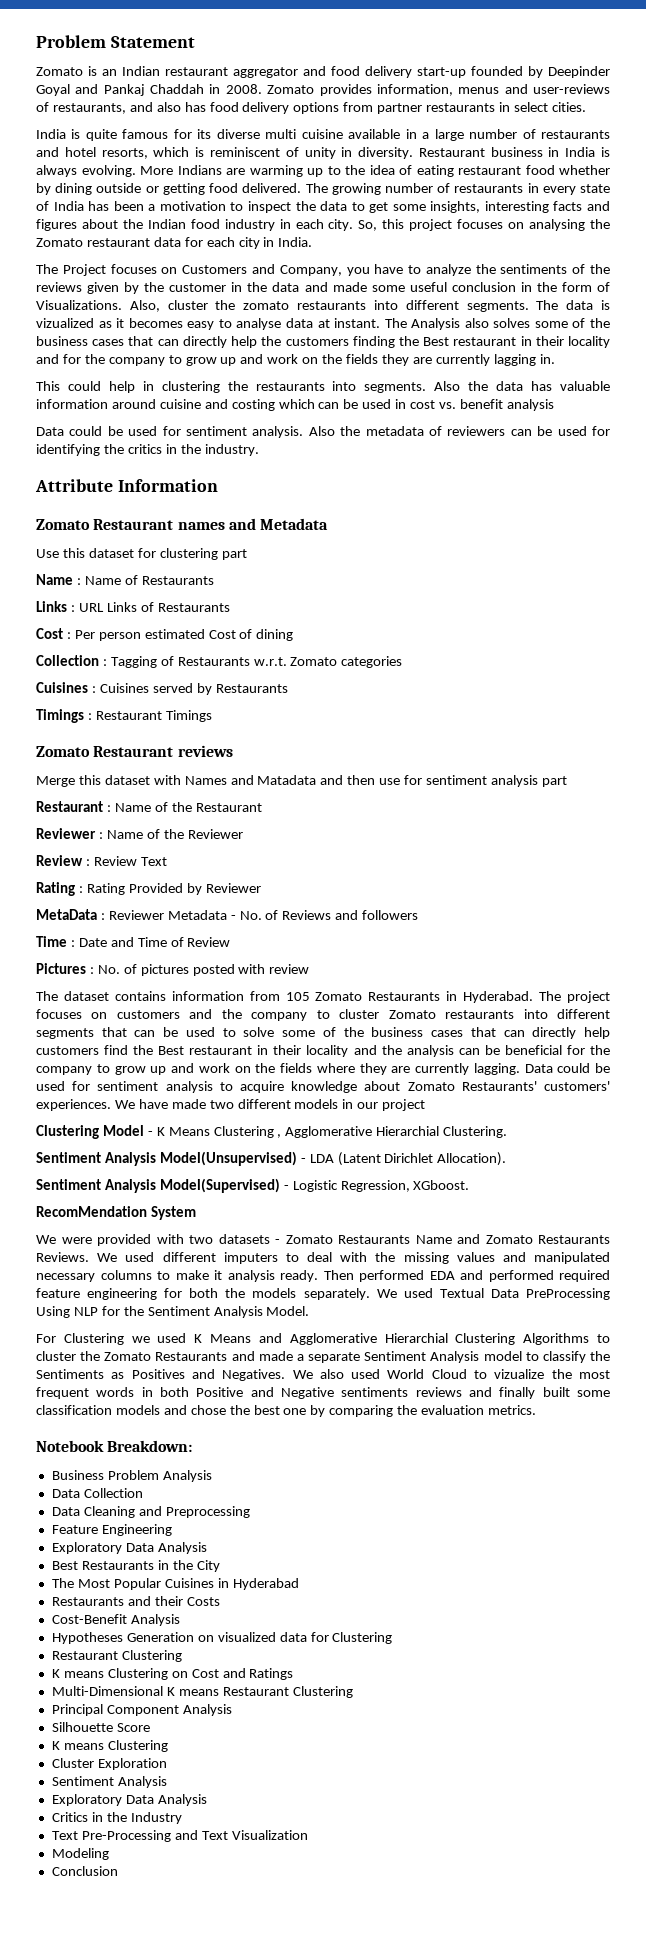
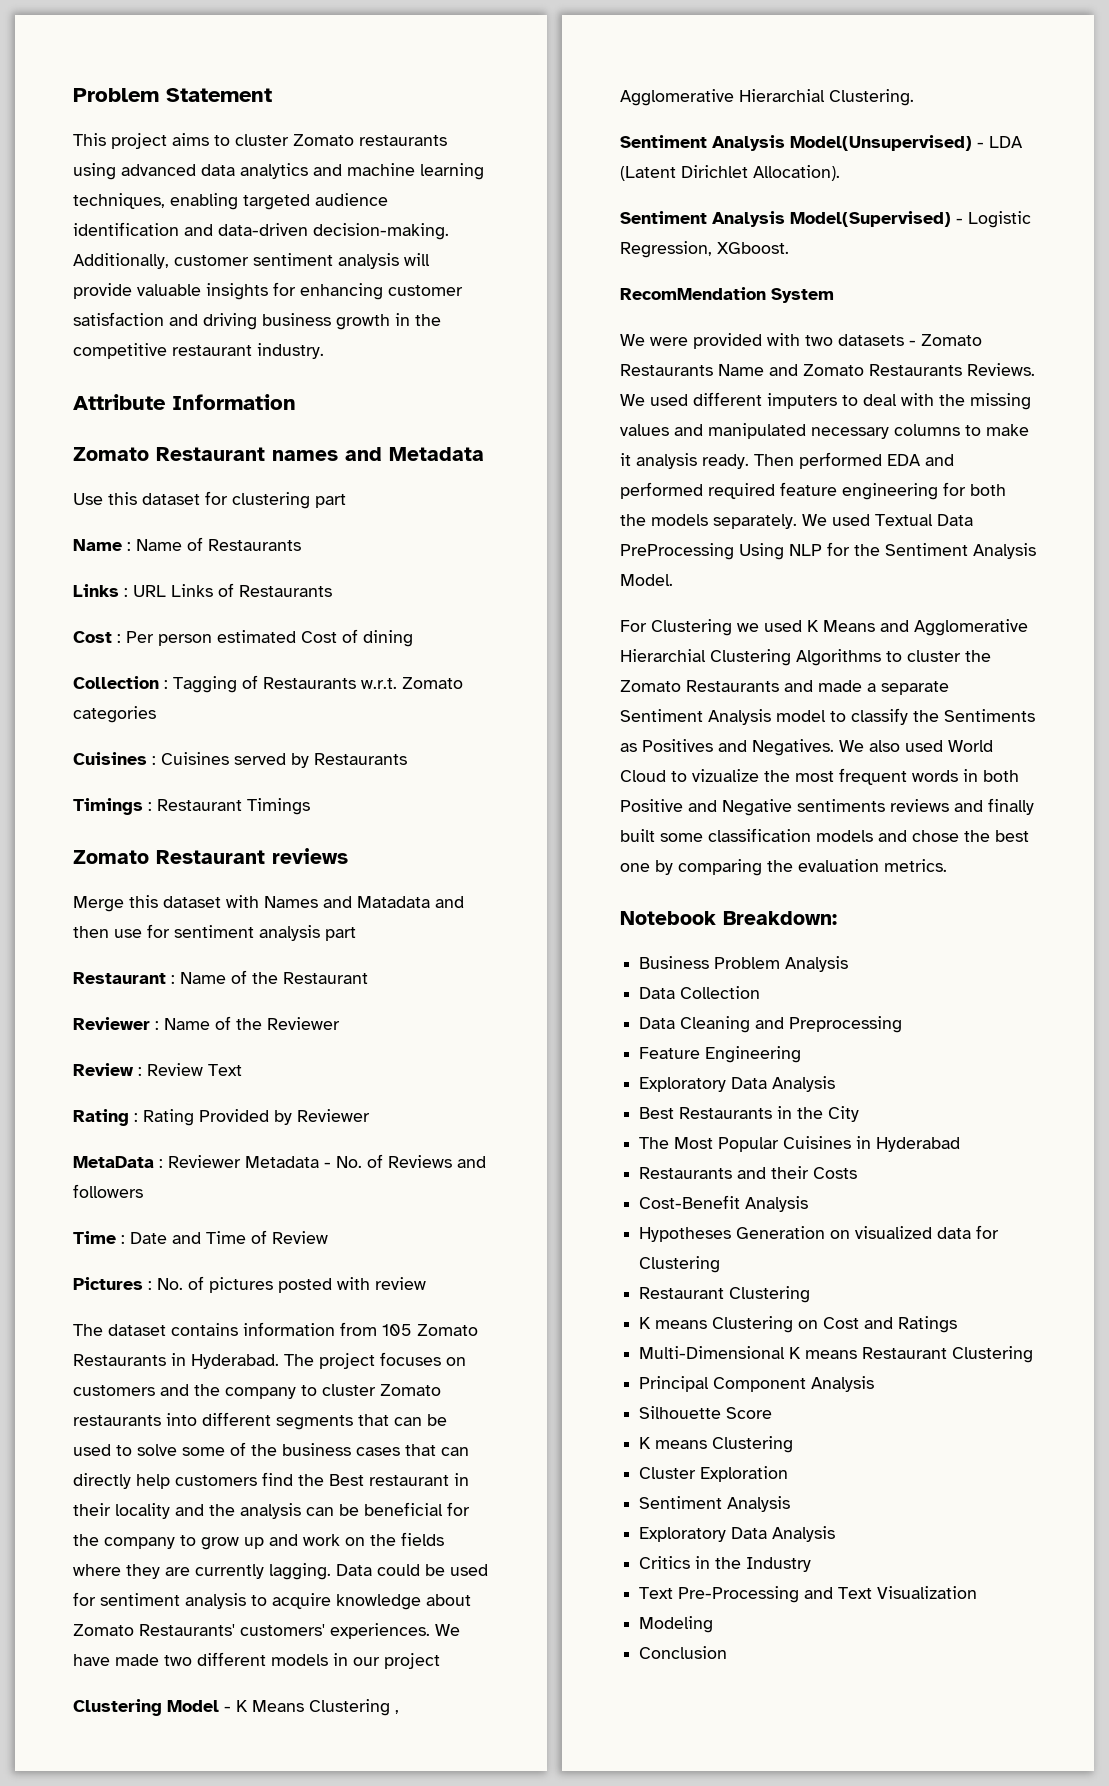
[36,66,610,78] [36,84,610,96] [36,102,586,114] [36,129,610,141] [36,147,611,159] [36,165,610,177] [36,183,611,195] [36,201,610,213] [36,219,610,231] [36,237,313,249] [36,264,610,276] [36,282,610,294] [36,300,610,312] [36,318,610,330] [36,336,611,348] [36,354,555,366] [36,381,610,393] [36,399,554,411] [36,426,610,438] [36,444,201,456] Zomato is an Indian restaurant aggregator and food delivery start-up founded by Deepinder Goyal and Pankaj Chaddah in 2008. Zomato provides information, menus and user-reviews of restaurants, and also has food delivery options from partner restaurants in select cities. // India is quite famous for its diverse multi cuisine available in a large number of restaurants and hotel resorts, which is reminiscent of unity in diversity. Restaurant business in India is always evolving. More Indians are warming up to the idea of eating restaurant food whether by dining outside or getting food delivered. The growing number of restaurants in every state of India has been a motivation to inspect the data to get some insights, interesting facts and figures about the Indian food industry in each city. So, this project focuses on analysing the Zomato restaurant data for each city in India. // The Project focuses on Customers and Company, you have to analyze the sentiments of the reviews given by the customer in the data and made some useful conclusion in the form of Visualizations. Also, cluster the zomato restaurants into different segments. The data is vizualized as it becomes easy to analyse data at instant. The Analysis also solves some of the business cases that can directly help the customers finding the Best restaurant in their locality and for the company to grow up and work on the fields they are currently lagging in. // This could help in clustering the restaurants into segments. Also the data has valuable information around cuisine and costing which can be used in cost vs. benefit analysis // Data could be used for sentiment analysis. Also the metadata of reviewers can be used for identifying the critics in the -> [73,133,447,149] [73,163,484,180] [73,193,388,210] [73,222,449,240] [73,253,430,269] [73,282,463,300] [73,312,441,330] [73,343,252,359] This project aims to cluster Zomato restaurants using advanced data analytics and machine learning techniques, enabling targeted audience identification and data-driven decision-making. Additionally, customer sentiment analysis will provide valuable insights for enhancing customer satisfaction and driving business growth in the competitive restaurant

